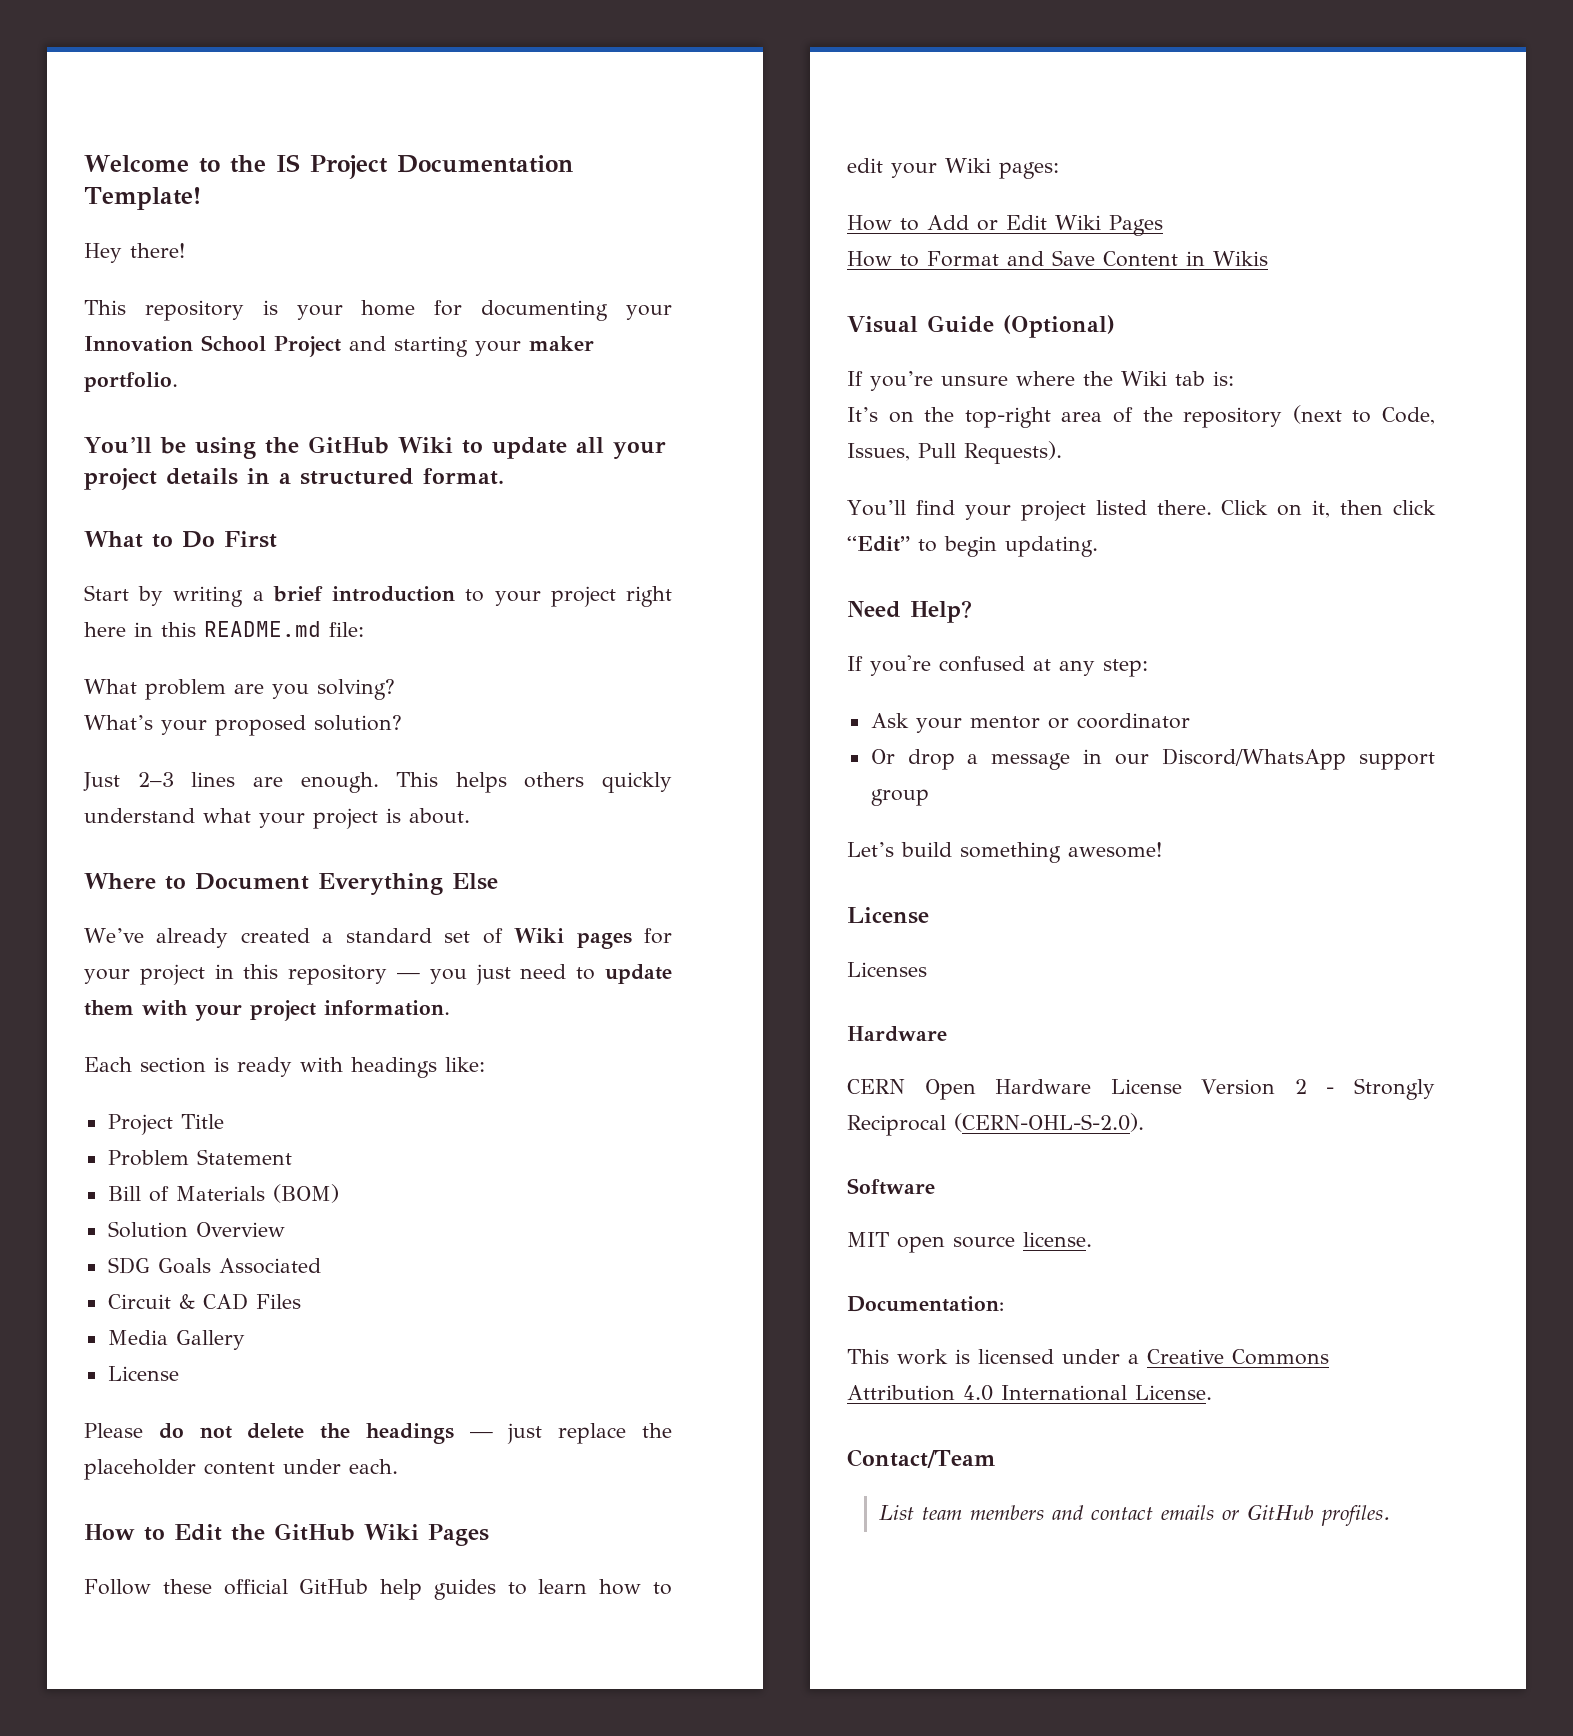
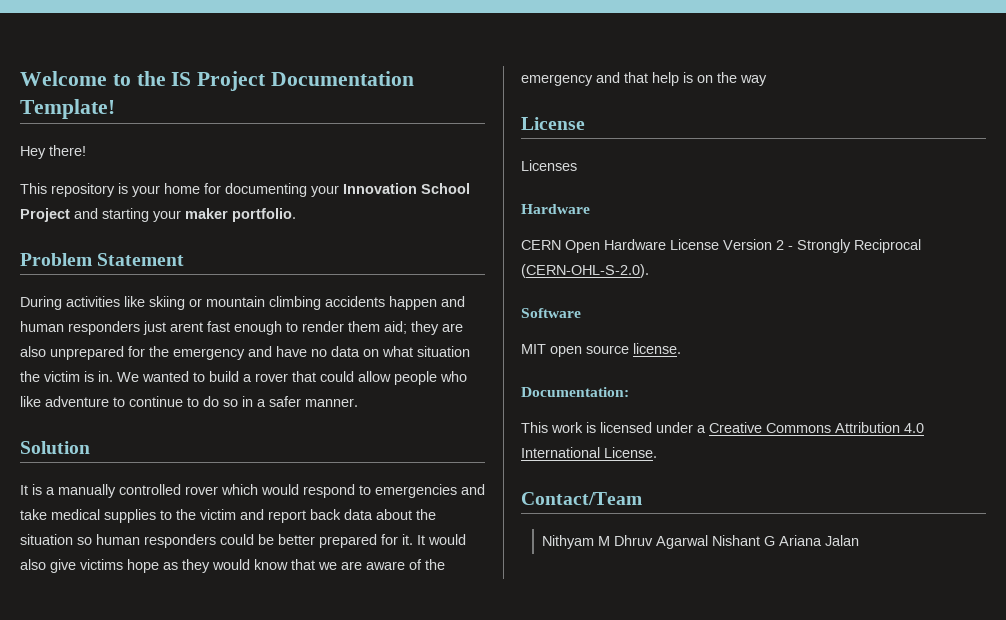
[84,436,666,459] [84,468,504,490] [84,531,277,548] [84,585,672,607] [84,621,364,637] [84,679,395,700] [84,715,402,736] [83,772,672,793] [84,808,470,829] [84,873,498,895] [84,928,672,949] [84,964,673,985] [84,1000,450,1021] [84,1057,485,1078] [107,1114,224,1135] [107,1149,292,1166] [107,1184,339,1203] [107,1221,285,1238] [107,1257,321,1274] [107,1293,301,1310] [107,1330,245,1350] [107,1366,179,1381] [84,1423,672,1444] [84,1459,398,1480] [84,1523,489,1546] [84,1579,672,1600] [847,158,1059,179] [847,215,1163,236] [847,250,1268,267] [847,315,1115,338] [847,371,1234,391] [847,405,1435,428] [847,441,1062,464] [847,500,1436,521] [847,536,1098,557] [847,600,972,623] [847,655,1148,677] [870,713,1190,733] [870,748,1435,770] [870,789,929,806] [847,842,1162,863] You’ll be using the GitHub Wiki to update all your project details in a structured format. // What to Do First // Start by writing a brief introduction to your project right here in this README.md file: // What problem are you solving? // What’s your proposed solution? // Just 2–3 lines are enough. This helps others quickly understand what your project is about. // Where to Document Everything Else // We’ve already created a standard set of Wiki pages for your project in this repository — you just need to update them with your project information. // Each section is ready with headings like: // Project Title // Problem Statement // Bill of Materials (BOM) // Solution Overview // SDG Goals Associated // Circuit & CAD Files // Media Gallery // License // Please do not delete the headings — just replace the placeholder content under each. // How to Edit the GitHub Wiki Pages // Follow these official GitHub help guides to learn how to edit your Wiki pages: // How to Add or Edit Wiki Pages // How to Format and Save Content in Wikis // Visual Guide (Optional) // If you’re unsure where the Wiki tab is: // It’s on the top-right area of the repository (next to Code, Issues, Pull Requests). // You’ll find your project listed there. Click on it, then click “Edit” to begin updating. // Need Help? // If you're confused at any step: // Ask your mentor or coordinator // Or drop a message in our Discord/WhatsApp support group // Let’s build something awesome! -> [20,253,185,266] [20,296,465,310] [20,321,463,335] [20,346,470,360] [20,371,467,385] [20,396,358,407] [20,441,90,454] [20,484,485,498] [20,509,436,523] [20,534,466,548] [20,559,445,573] [521,72,767,86] Problem Statement // During activities like skiing or mountain climbing accidents happen and human responders just arent fast enough to render them aid; they are also unprepared for the emergency and have no data on what situation the victim is in. We wanted to build a rover that could allow people who like adventure to continue to do so in a safer manner. // Solution // It is a manually controlled rover which would respond to emergencies and take medical supplies to the victim and report back data about the situation so human responders could be better prepared for it. It would also give victims hope as they would know that we are aware of the emergency and that help is on the way
[878,1504,1390,1526] List team members and contact emails or GitHub profiles. -> [541,535,859,549] Nithyam M Dhruv Agarwal Nishant G Ariana Jalan

